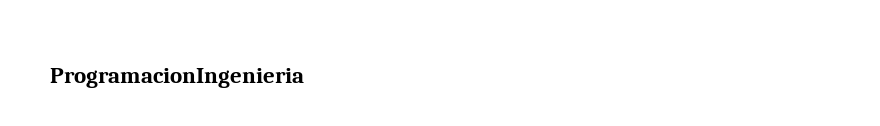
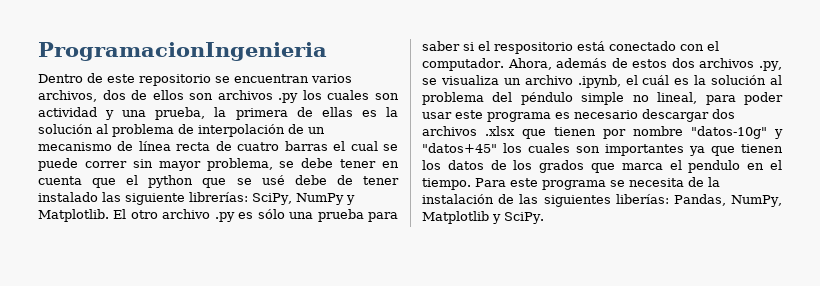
(304, 78) none -> [38,73,352,86] [38,90,399,103] [38,107,398,120] [38,124,325,137] [38,141,399,151] [38,158,399,171] [38,175,399,188] [38,192,355,205] [38,209,399,222] [422,41,719,54] [422,58,783,71] [422,75,782,88] [422,92,783,105] [422,109,735,122] [422,126,783,139] [422,143,783,156] [422,160,782,173] [422,177,720,190] [422,194,783,207] [422,211,544,224] // Dentro de este repositorio se encuentran varios archivos, dos de ellos son archivos .py los cuales son actividad y una prueba, la primera de ellas es la solución al problema de interpolación de un mecanismo de línea recta de cuatro barras el cual se puede correr sin mayor problema, se debe tener en cuenta que el python que se usé debe de tener instalado las siguiente librerías: SciPy, NumPy y Matplotlib. El otro archivo .py es sólo una prueba para saber si el respositorio está conectado con el computador. Ahora, además de estos dos archivos .py, se visualiza un archivo .ipynb, el cuál es la solución al problema del péndulo simple no lineal, para poder usar este programa es necesario descargar dos archivos .xlsx que tienen por nombre "datos-10g" y "datos+45" los cuales son importantes ya que tienen los datos de los grados que marca el pendulo en el tiempo. Para este programa se necesita de la instalación de las siguientes liberías: Pandas, NumPy, Matplotlib y SciPy.

